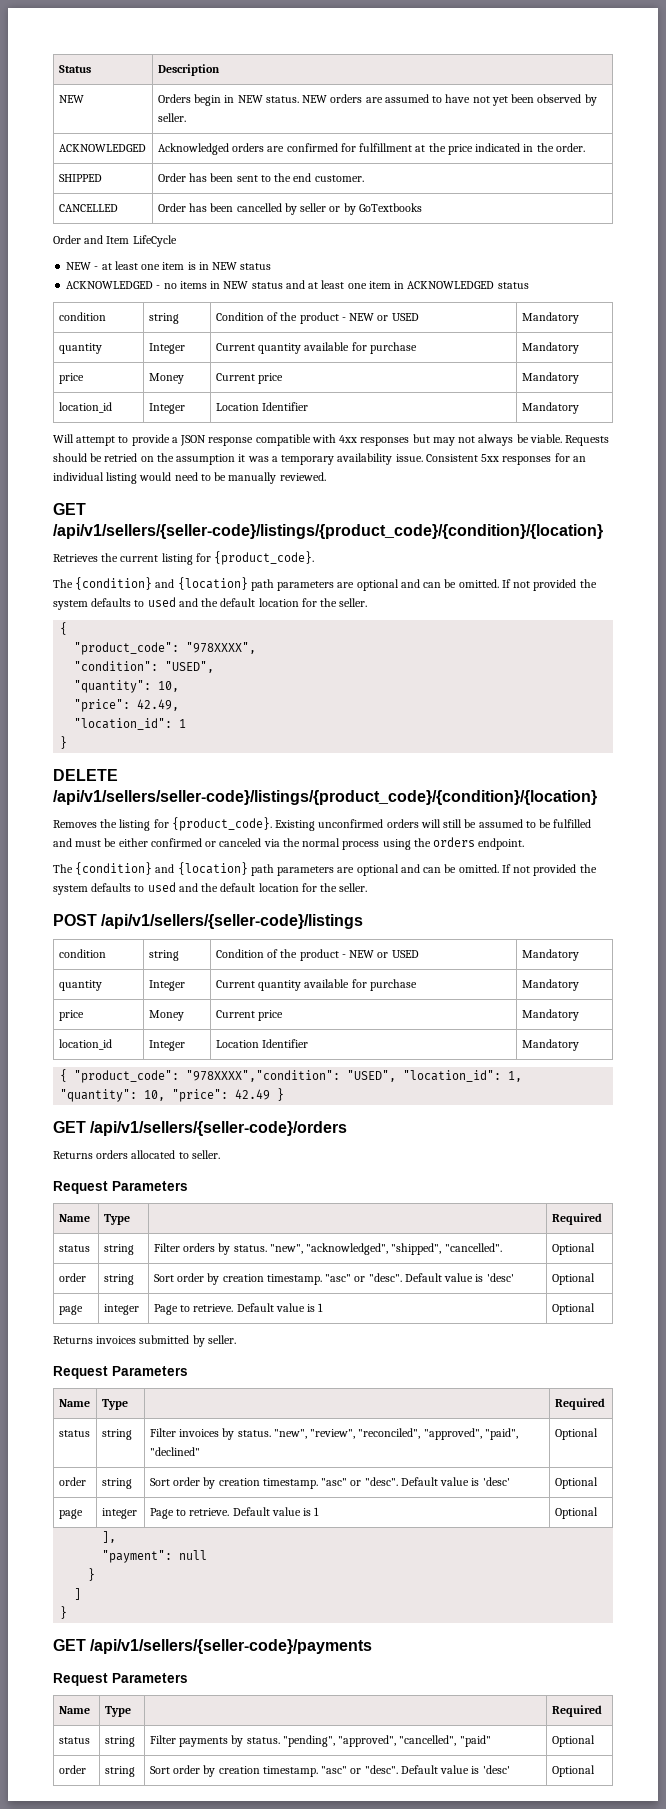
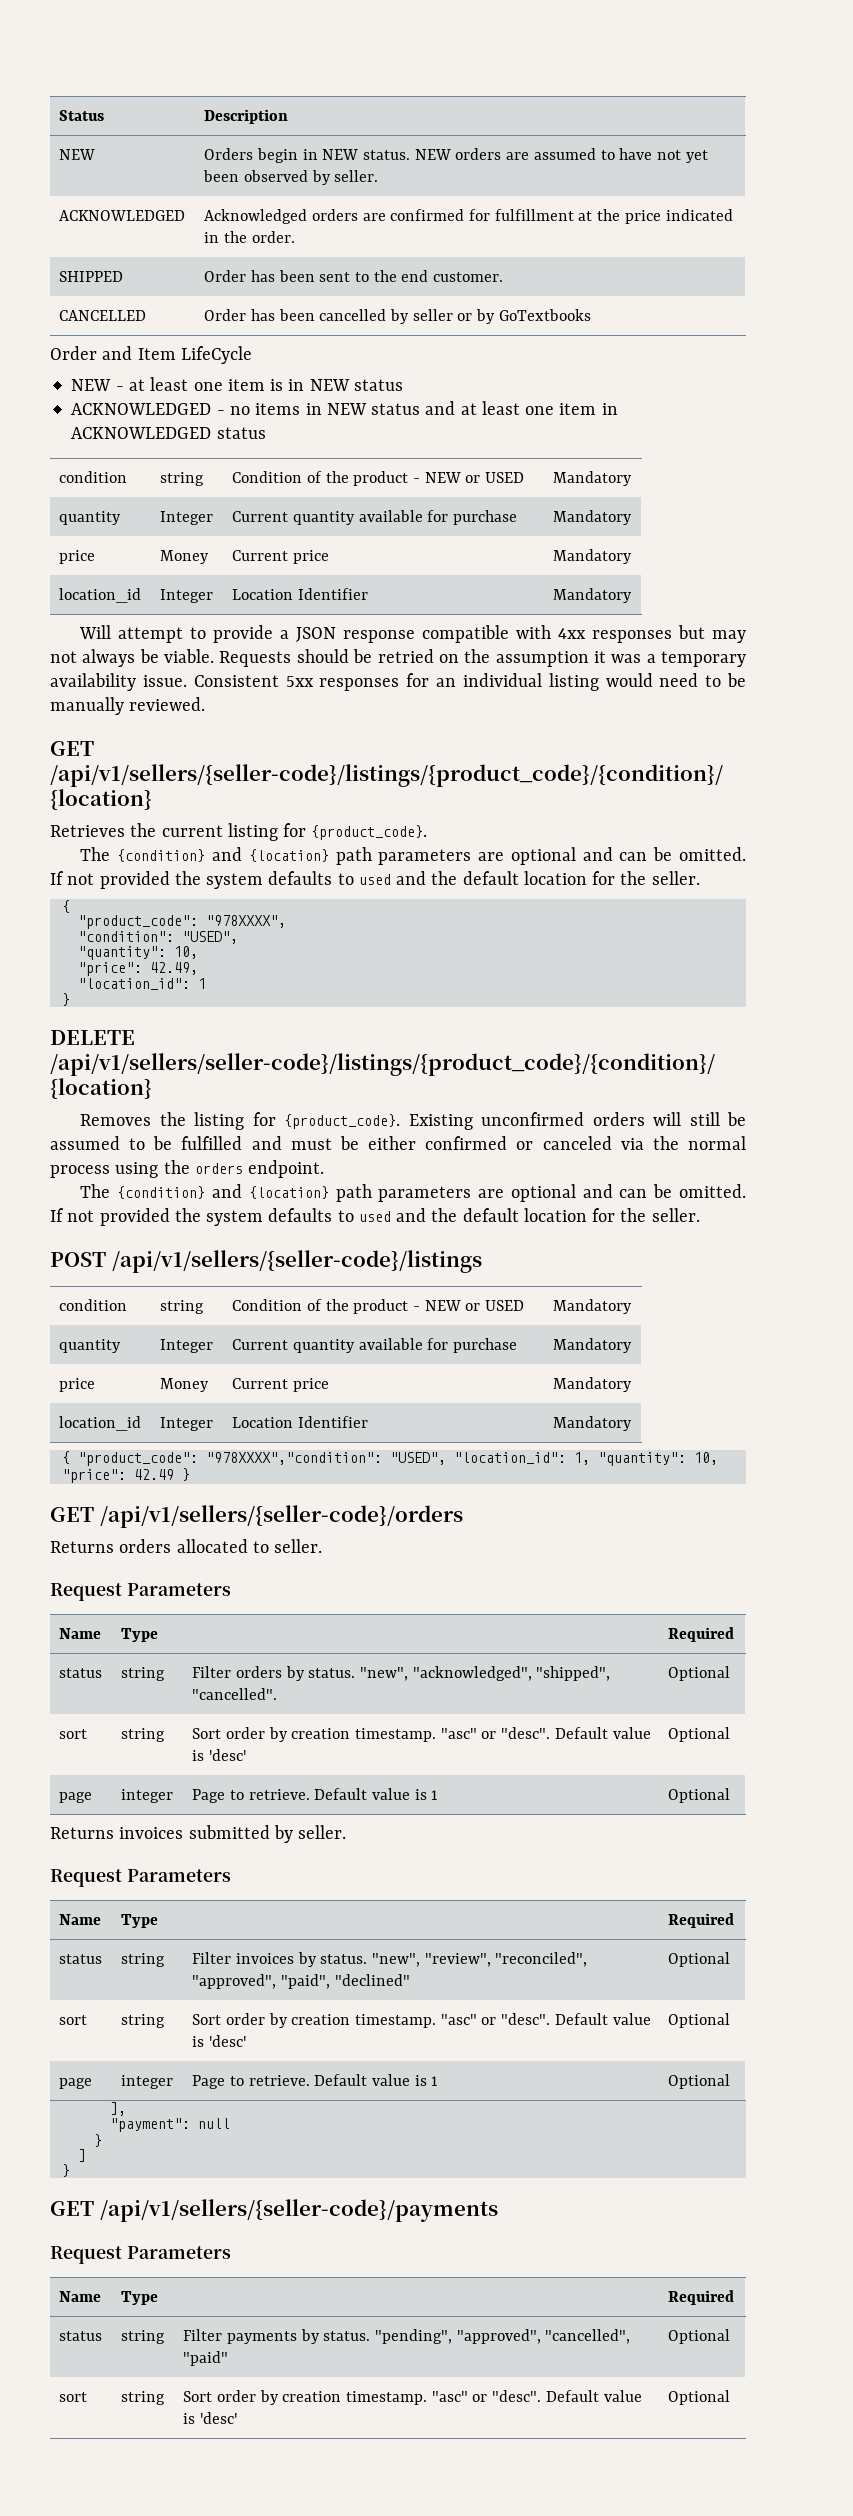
[58,1273,86,1282] order -> [59,1729,88,1739] sort
[58,1477,86,1486] order -> [59,2015,88,2025] sort
[58,1765,86,1774] order -> [59,2392,88,2402] sort

